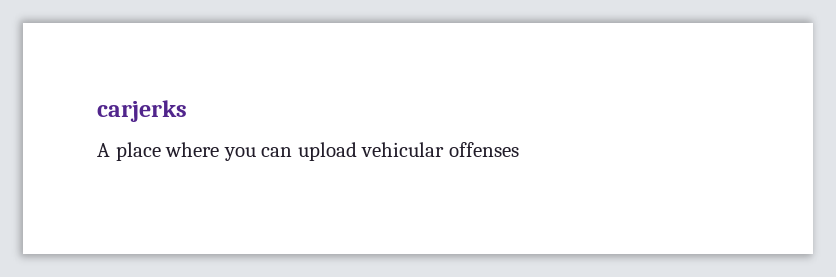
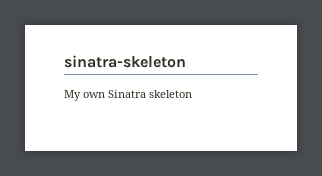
[97,100,187,122] [97,142,519,161] carjerks // A place where you can upload vehicular offenses -> [64,55,186,68] [64,90,192,101] sinatra-skeleton // My own Sinatra skeleton

